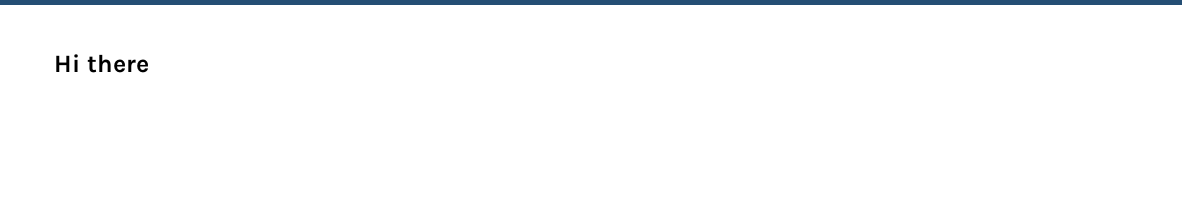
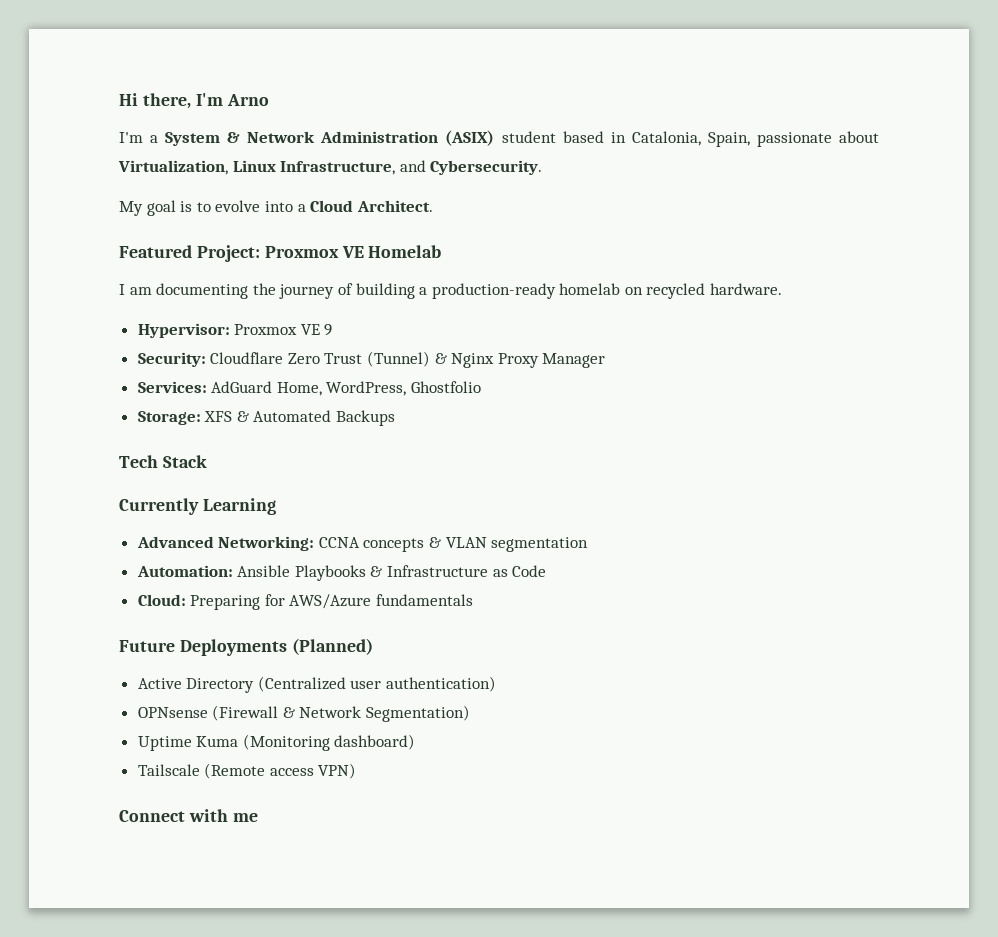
[86,54,149,73] there -> [142,93,269,109] [119,130,880,147] [118,160,543,175] [119,200,433,216] [119,245,442,262] [119,283,783,299] [137,323,333,338] [137,351,606,368] [137,381,482,396] [137,410,396,426] [119,455,207,468] [119,498,276,515] [136,536,589,552] [136,565,547,581] [137,594,474,610] [119,638,373,656] [137,676,497,693] [137,705,471,722] [137,734,416,751] [137,763,357,779] [119,809,258,822] there, I'm Arno // I'm a System & Network Administration (ASIX) student based in Catalonia, Spain, passionate about Virtualization, Linux Infrastructure, and Cybersecurity. // My goal is to evolve into a Cloud Architect. // Featured Project: Proxmox VE Homelab // I am documenting the journey of building a production-ready homelab on recycled hardware. // Hypervisor: Proxmox VE 9 // Security: Cloudflare Zero Trust (Tunnel) & Nginx Proxy Manager // Services: AdGuard Home, WordPress, Ghostfolio // Storage: XFS & Automated Backups // Tech Stack // Currently Learning // Advanced Networking: CCNA concepts & VLAN segmentation // Automation: Ansible Playbooks & Infrastructure as Code // Cloud: Preparing for AWS/Azure fundamentals // Future Deployments (Planned) // Active Directory (Centralized user authentication) // OPNsense (Firewall & Network Segmentation) // Uptime Kuma (Monitoring dashboard) // Tailscale (Remote access VPN) // Connect with me

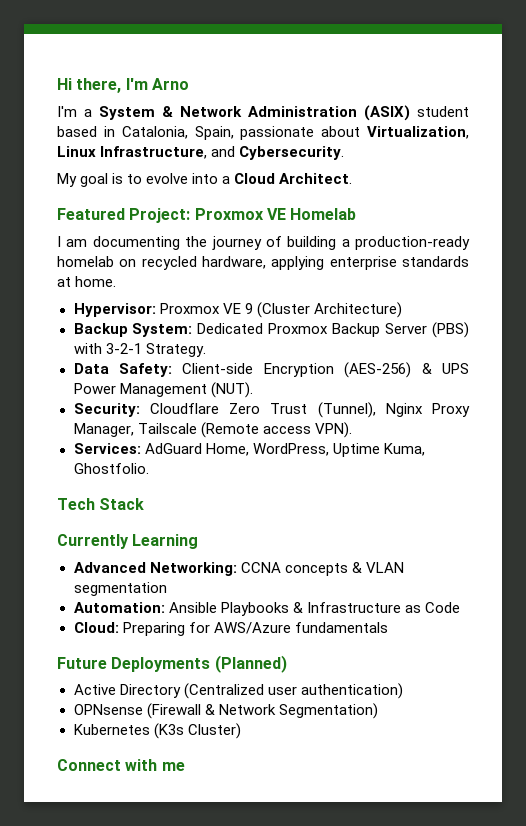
[710,283,783,295] [137,323,333,338] [137,351,606,368] [137,381,482,396] [137,410,396,426] hardware. // Hypervisor: Proxmox VE 9 // Security: Cloudflare Zero Trust (Tunnel) & Nginx Proxy Manager // Services: AdGuard Home, WordPress, Ghostfolio // Storage: XFS & Automated Backups -> [202,256,469,270] [57,276,117,287] [73,302,402,318] [73,322,470,338] [73,343,206,357] [73,362,470,378] [73,382,253,398] [73,402,470,418] [73,422,352,438] [73,443,425,457] [73,463,149,474] hardware, applying enterprise standards at home. // Hypervisor: Proxmox VE 9 (Cluster Architecture) // Backup System: Dedicated Proxmox Backup Server (PBS) with 3-2-1 Strategy. // Data Safety: Client-side Encryption (AES-256) & UPS Power Management (NUT). // Security: Cloudflare Zero Trust (Tunnel), Nginx Proxy Manager, Tailscale (Remote access VPN). // Services: AdGuard Home, WordPress, Uptime Kuma, Ghostfolio.
[137,734,416,751] [137,763,357,779] Uptime Kuma (Monitoring dashboard) // Tailscale (Remote access VPN) -> [73,723,241,739] Kubernetes (K3s Cluster)

